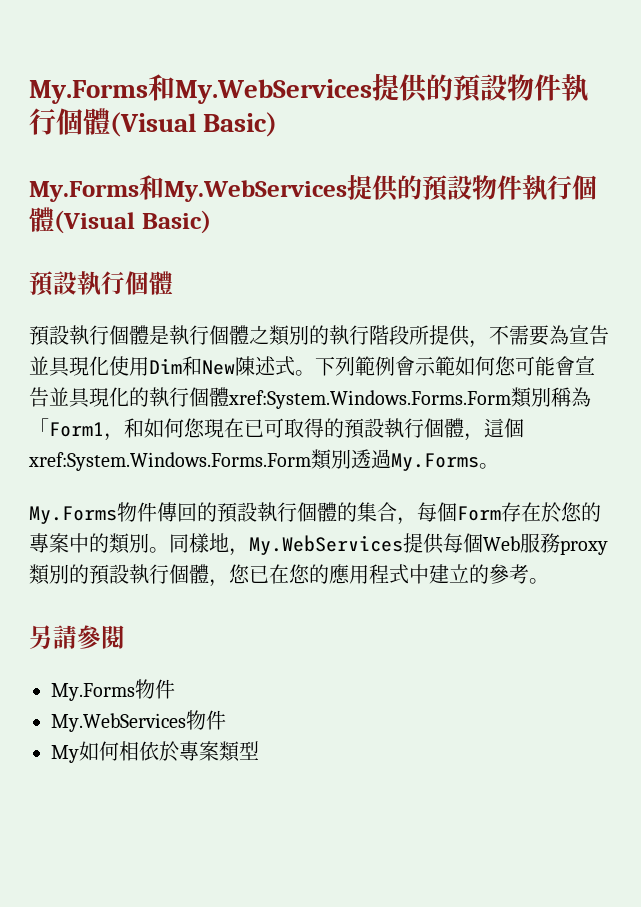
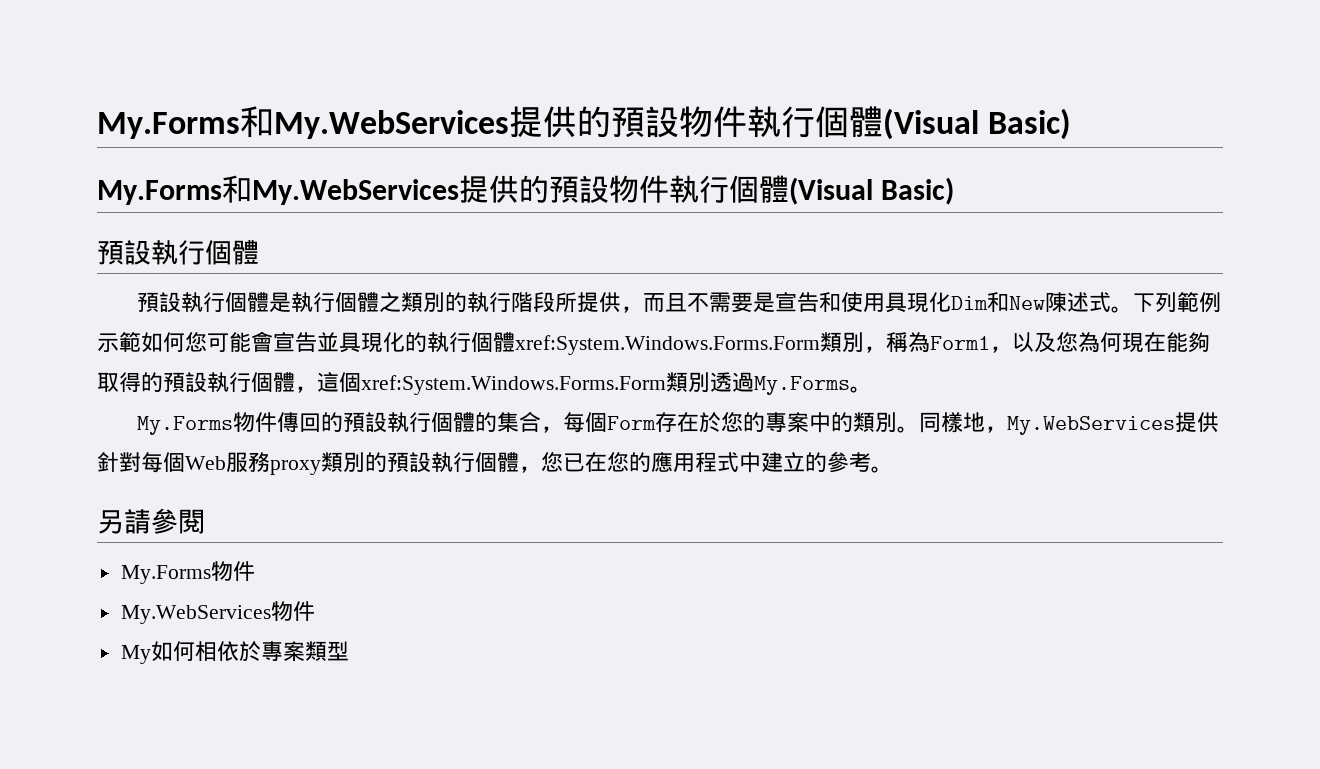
[489,325,609,346] [29,356,149,377] 不需要為宣告並具現化使用 -> [643,292,952,313] 而且不需要是宣告和使用具現化
[395,356,415,376] 會 -> (1222, 302) none
[551,387,591,407] [29,418,284,441] 稱為「Form1，和如何您現在已可 -> [864,331,1210,353] ，稱為Form1，以及您為何現在能夠
(444, 543) none -> [97,452,141,472] 針對

